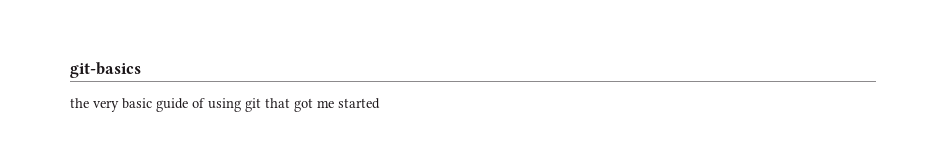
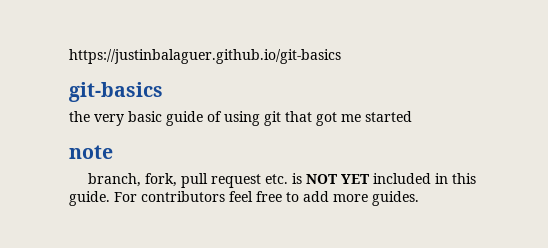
(70, 70) none -> [69,49,341,64] https://justinbalaguer.github.io/git-basics //
(380, 103) none -> [69,145,113,159] [87,173,476,188] [69,191,419,206] // note // branch, fork, pull request etc. is NOT YET included in this guide. For contributors feel free to add more guides.

